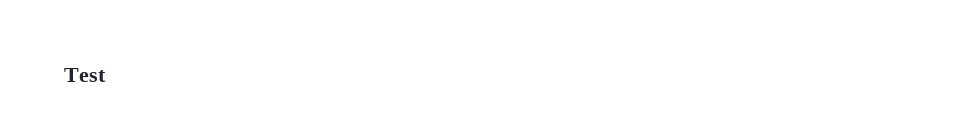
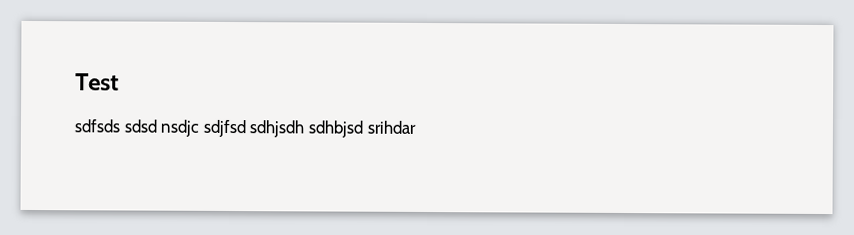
(106, 75) none -> [74,119,416,138] // sdfsds sdsd nsdjc sdjfsd sdhjsdh sdhbjsd srihdar

